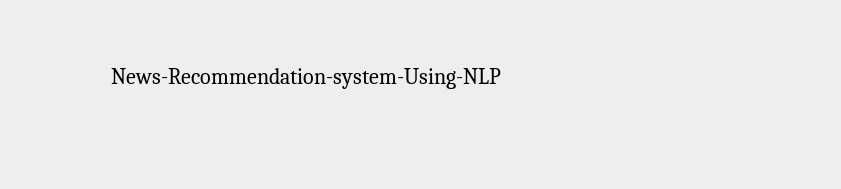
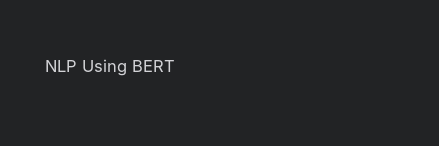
[111,68,501,89] News-Recommendation-system-Using-NLP -> [45,59,175,76] NLP Using BERT

